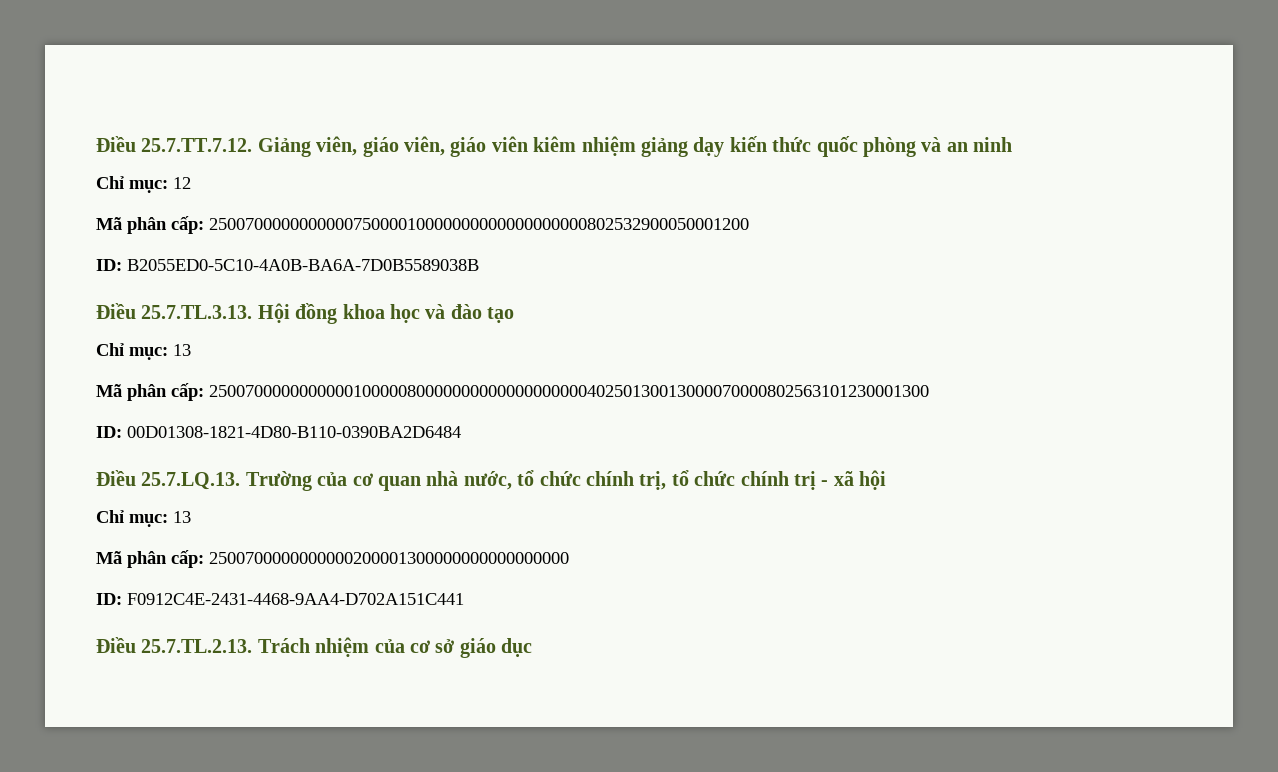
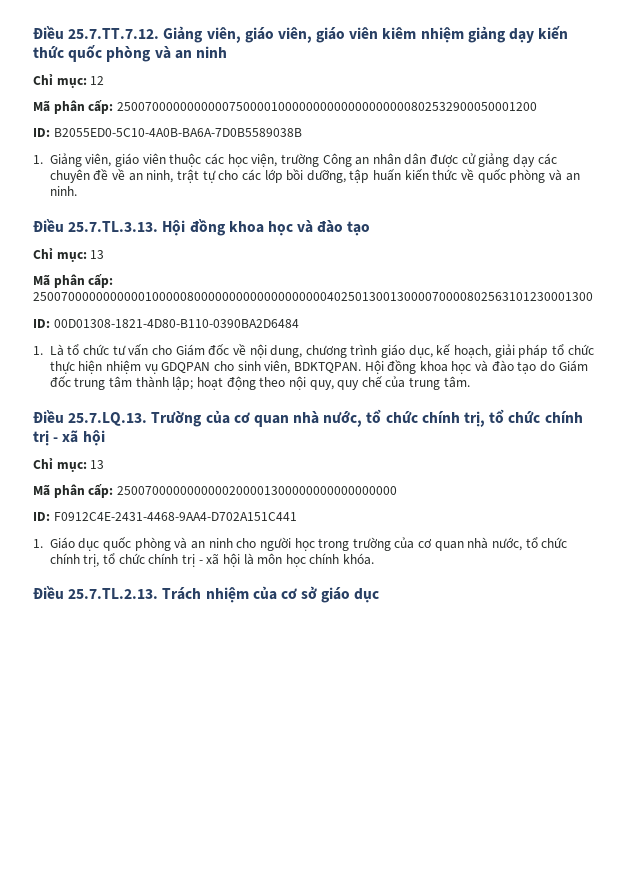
(479, 265) none -> [33,153,557,167] [49,169,580,183] [49,186,77,196] // 1. Giảng viên, giáo viên thuộc các học viện, trường Công an nhân dân được cử giảng dạy các chuyên đề về an ninh, trật tự cho các lớp bồi dưỡng, tập huấn kiến thức về quốc phòng và an ninh.
(461, 432) none -> [33,344,594,358] [49,360,588,374] [49,376,470,390] // 1. Là tổ chức tư vấn cho Giám đốc về nội dung, chương trình giáo dục, kế hoạch, giải pháp tổ chức thực hiện nhiệm vụ GDQPAN cho sinh viên, BDKTQPAN. Hội đồng khoa học và đào tạo do Giám đốc trung tâm thành lập; hoạt động theo nội quy, quy chế của trung tâm.
(464, 599) none -> [33,537,568,551] [49,553,375,567] // 1. Giáo dục quốc phòng và an ninh cho người học trong trường của cơ quan nhà nước, tổ chức chính trị, tổ chức chính trị - xã hội là môn học chính khóa.

